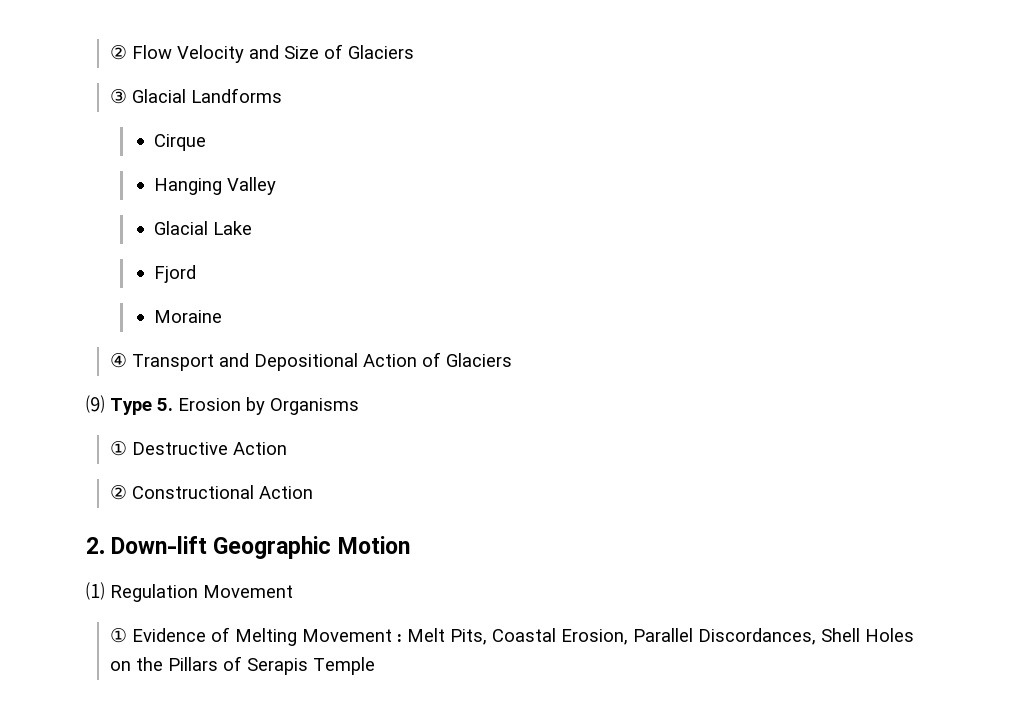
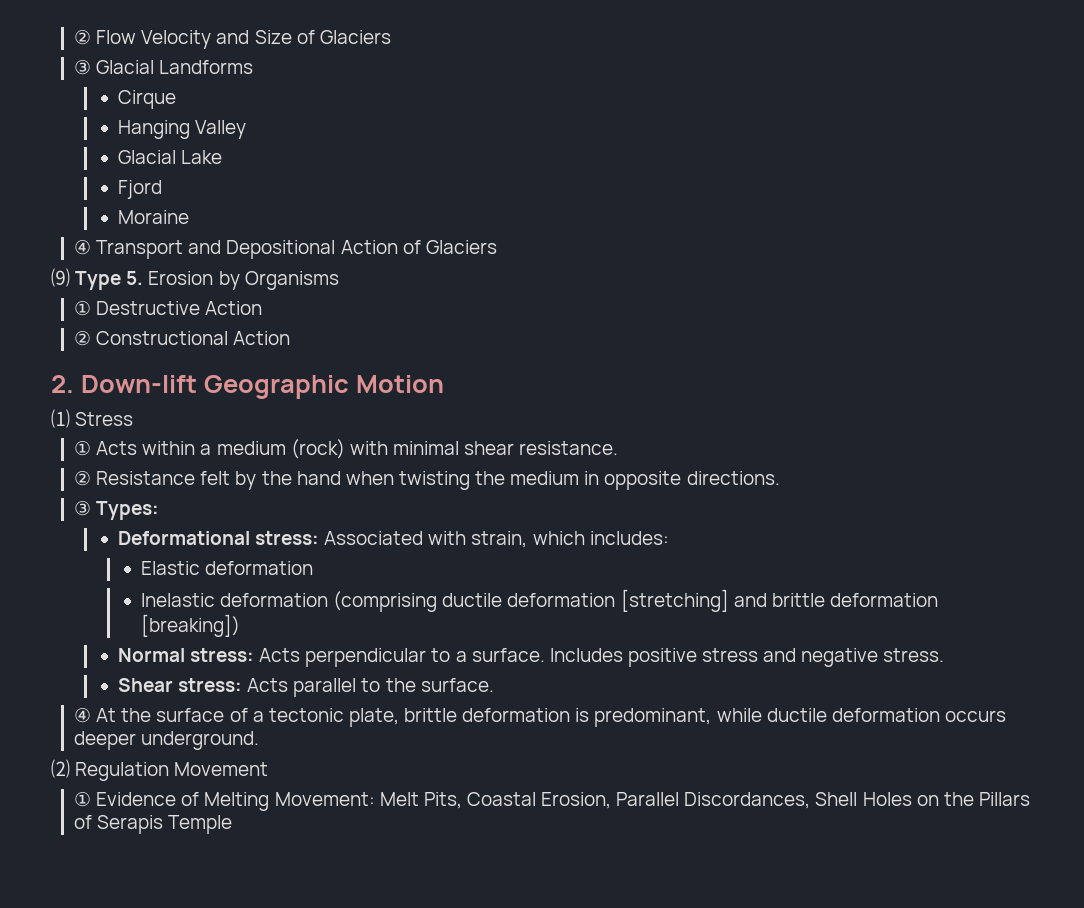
(105, 591) none -> [75,412,134,426] [74,439,619,459] [74,470,780,490] [74,500,160,520] [117,531,669,548] [140,561,314,575] [140,589,938,612] [140,614,240,637] [117,648,945,667] [117,678,494,697] [74,707,1006,727] [74,731,260,750] [51,759,70,778] Stress // ① Acts within a medium (rock) with minimal shear resistance. // ② Resistance felt by the hand when twisting the medium in opposite directions. // ③ Types: // Deformational stress: Associated with strain, which includes: // Elastic deformation // Inelastic deformation (comprising ductile deformation [stretching] and brittle deformation [breaking]) // Normal stress: Acts perpendicular to a surface. Includes positive stress and negative stress. // Shear stress: Acts parallel to the surface. // ④ At the surface of a tectonic plate, brittle deformation is predominant, while ductile deformation occurs deeper underground. // ⑵
[301,629,402,642] Movement : -> [274,792,375,806] Movement:

